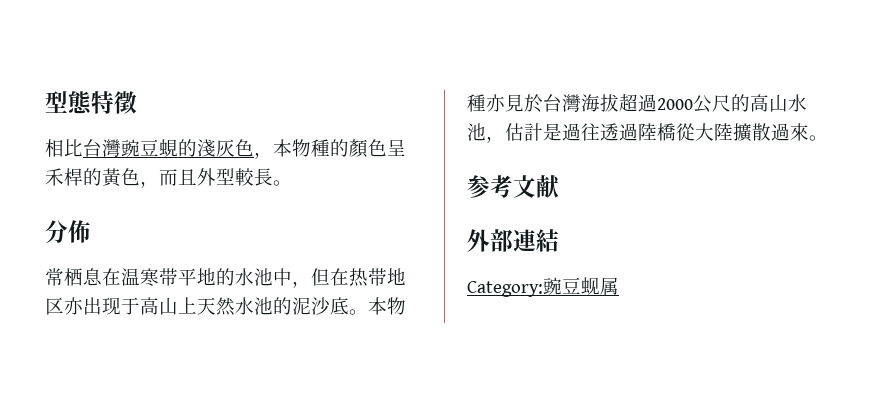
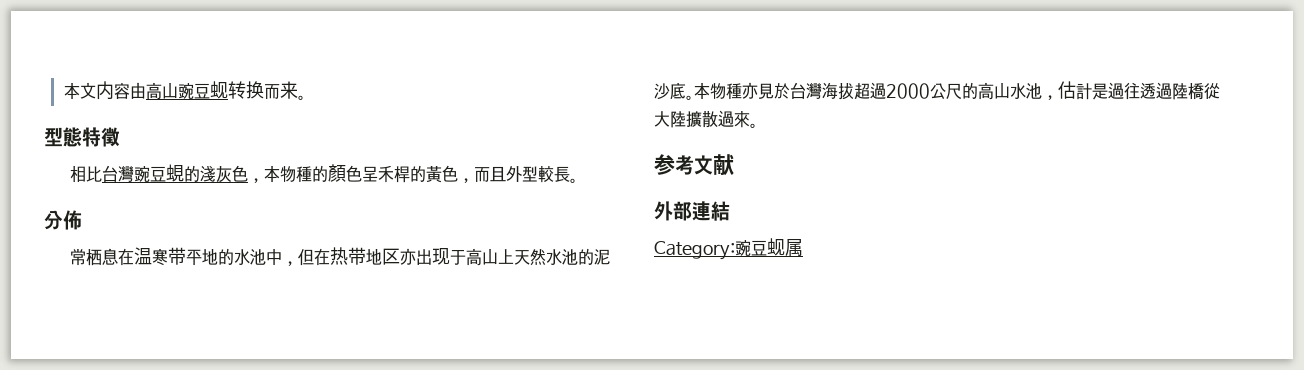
(45, 102) none -> [63,81,306,100] 本文内容由高山豌豆蚬转换而来。 //

